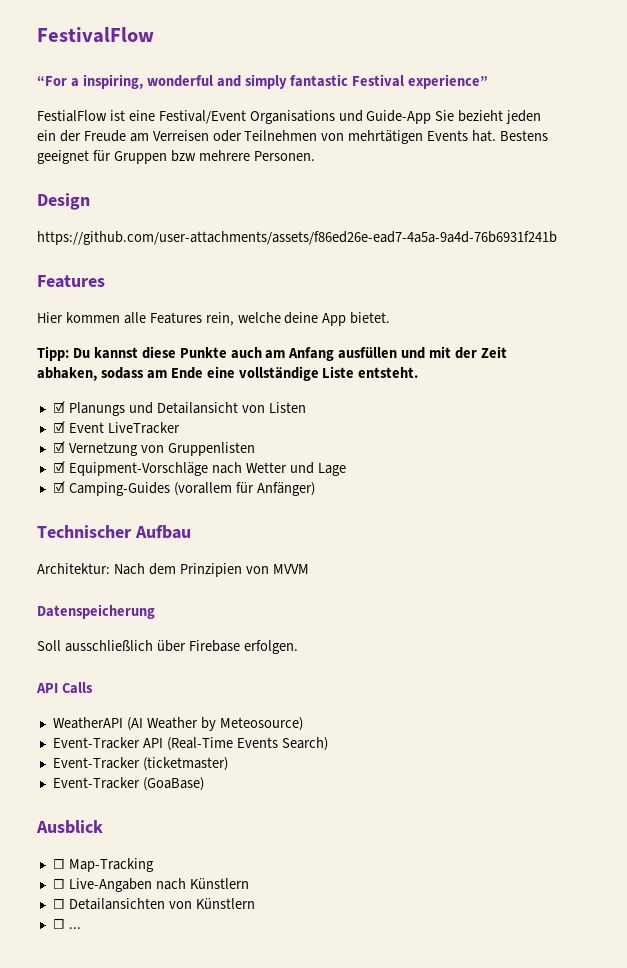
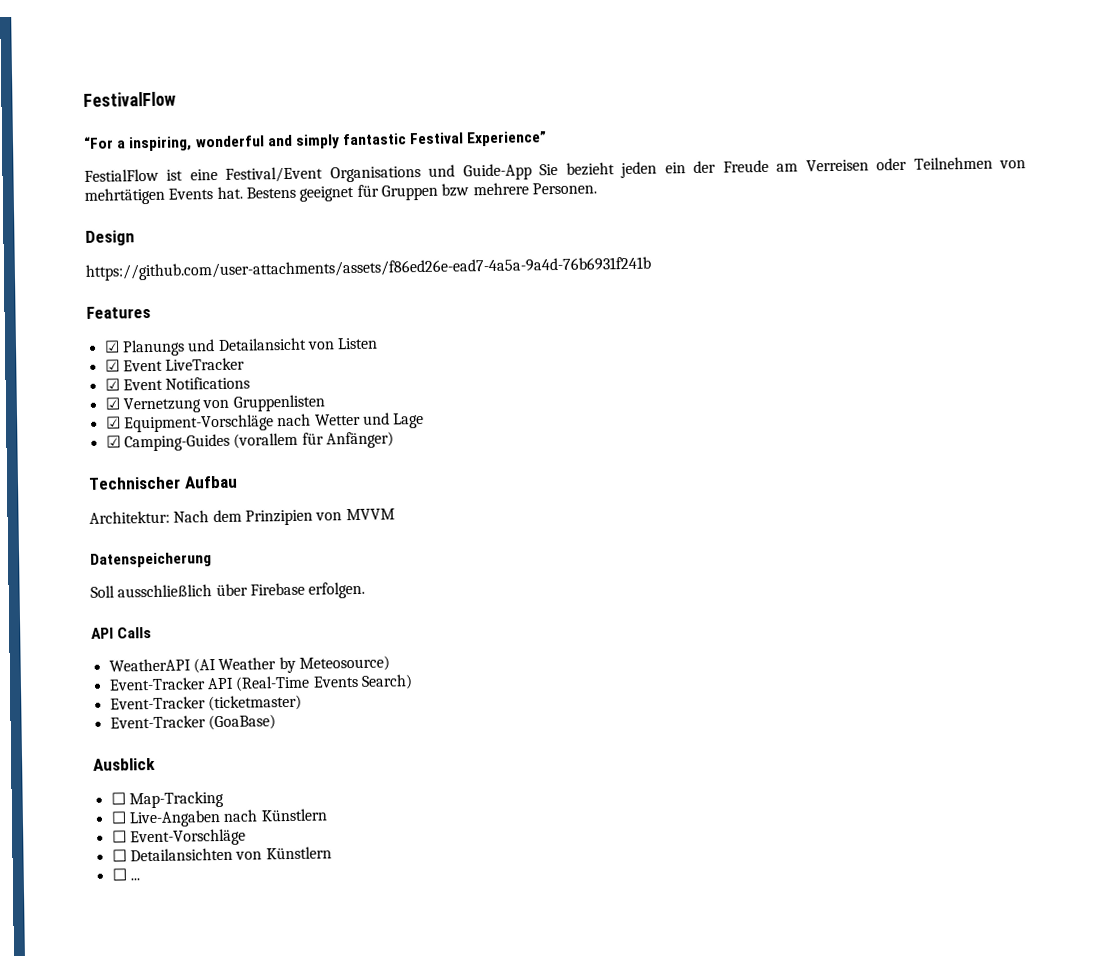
[408,74,489,89] experience” -> [466,131,548,147] Experience”
[37,312,391,326] [37,346,507,361] [37,366,419,381] // Hier kommen alle Features rein, welche deine App bietet. // Tipp: Du kannst diese Punkte auch am Anfang ausfüllen und mit der Zeit abhaken, sodass am Ende eine vollständige Liste entsteht. -> (151, 312) none
(180, 428) none -> [104,376,251,391] // ☑ Event Notifications
(249, 883) none -> [111,828,246,847] // ☐ Event-Vorschläge

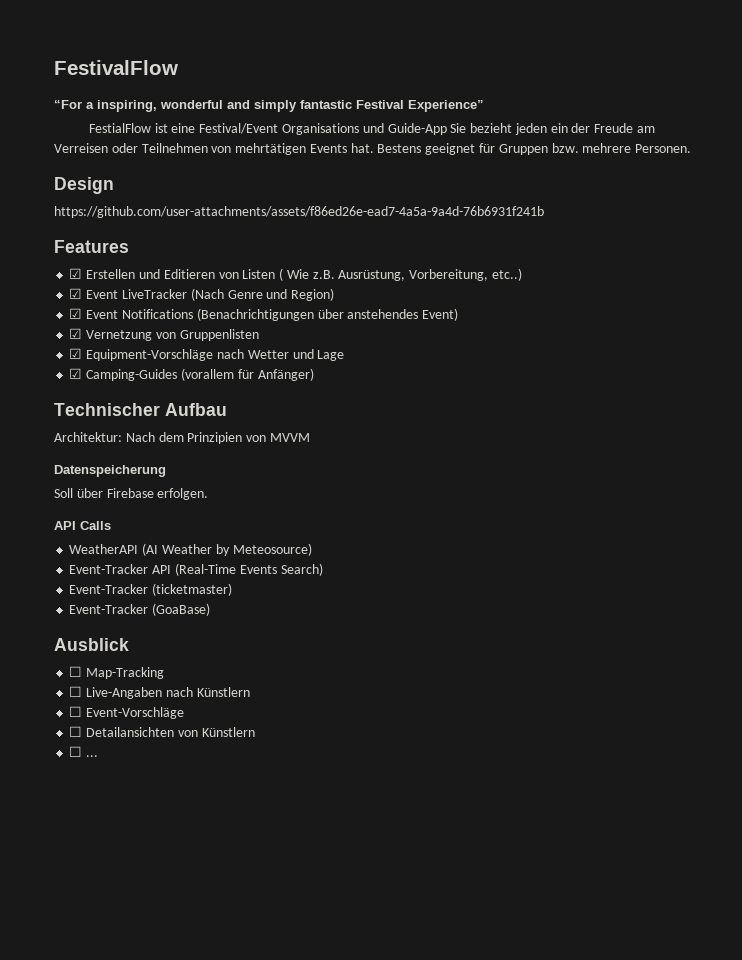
[441,183,470,197] bzw -> [551,143,579,153] bzw.
[121,337,307,357] Planungs und Detailansicht -> [86,269,215,279] Erstellen und Editieren
(379, 343) none -> [279,268,522,281] ( Wie z.B. Ausrüstung, Vorbereitung, etc..)
(246, 364) none -> [190,288,335,301] (Nach Genre und Region)
(251, 383) none -> [196,308,459,321] (Benachrichtigungen über anstehendes Event)
[117,584,213,598] ausschließlich -> (73, 493) none

